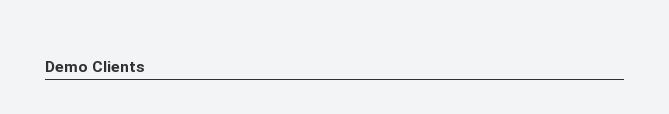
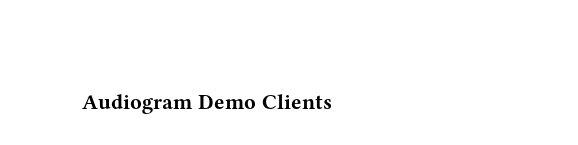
(45, 66) none -> [82,94,193,114] Audiogram

